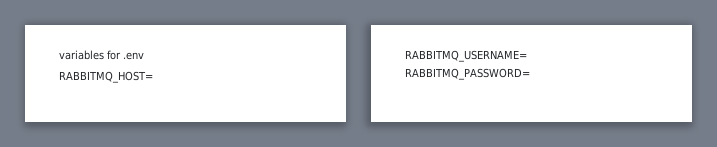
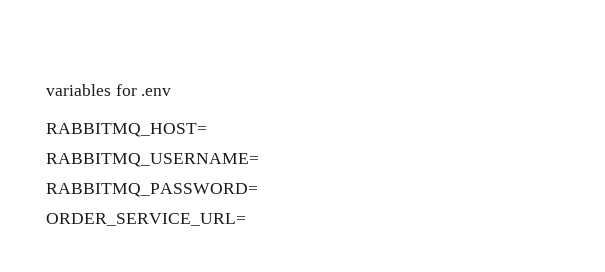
(530, 74) none -> [46,213,246,226] // ORDER_SERVICE_URL=

